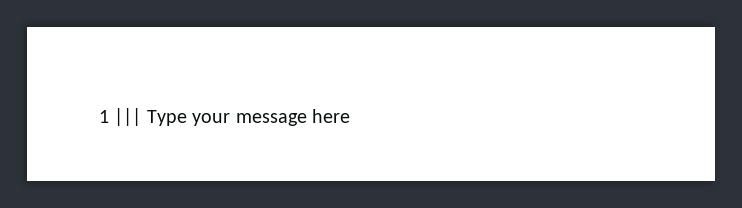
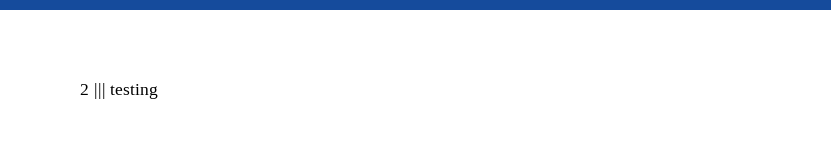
[99,108,350,126] 1 ||| Type your message here -> [80,83,159,99] 2 ||| testing

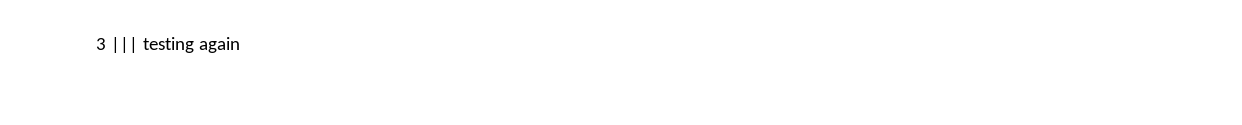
[80,84,89,95] 2 -> [96,38,106,50] 3
(159, 91) none -> [198,37,240,53] again

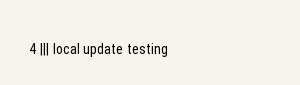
[96,37,240,53] 3 ||| testing again -> [29,43,169,57] 4 ||| local update testing

